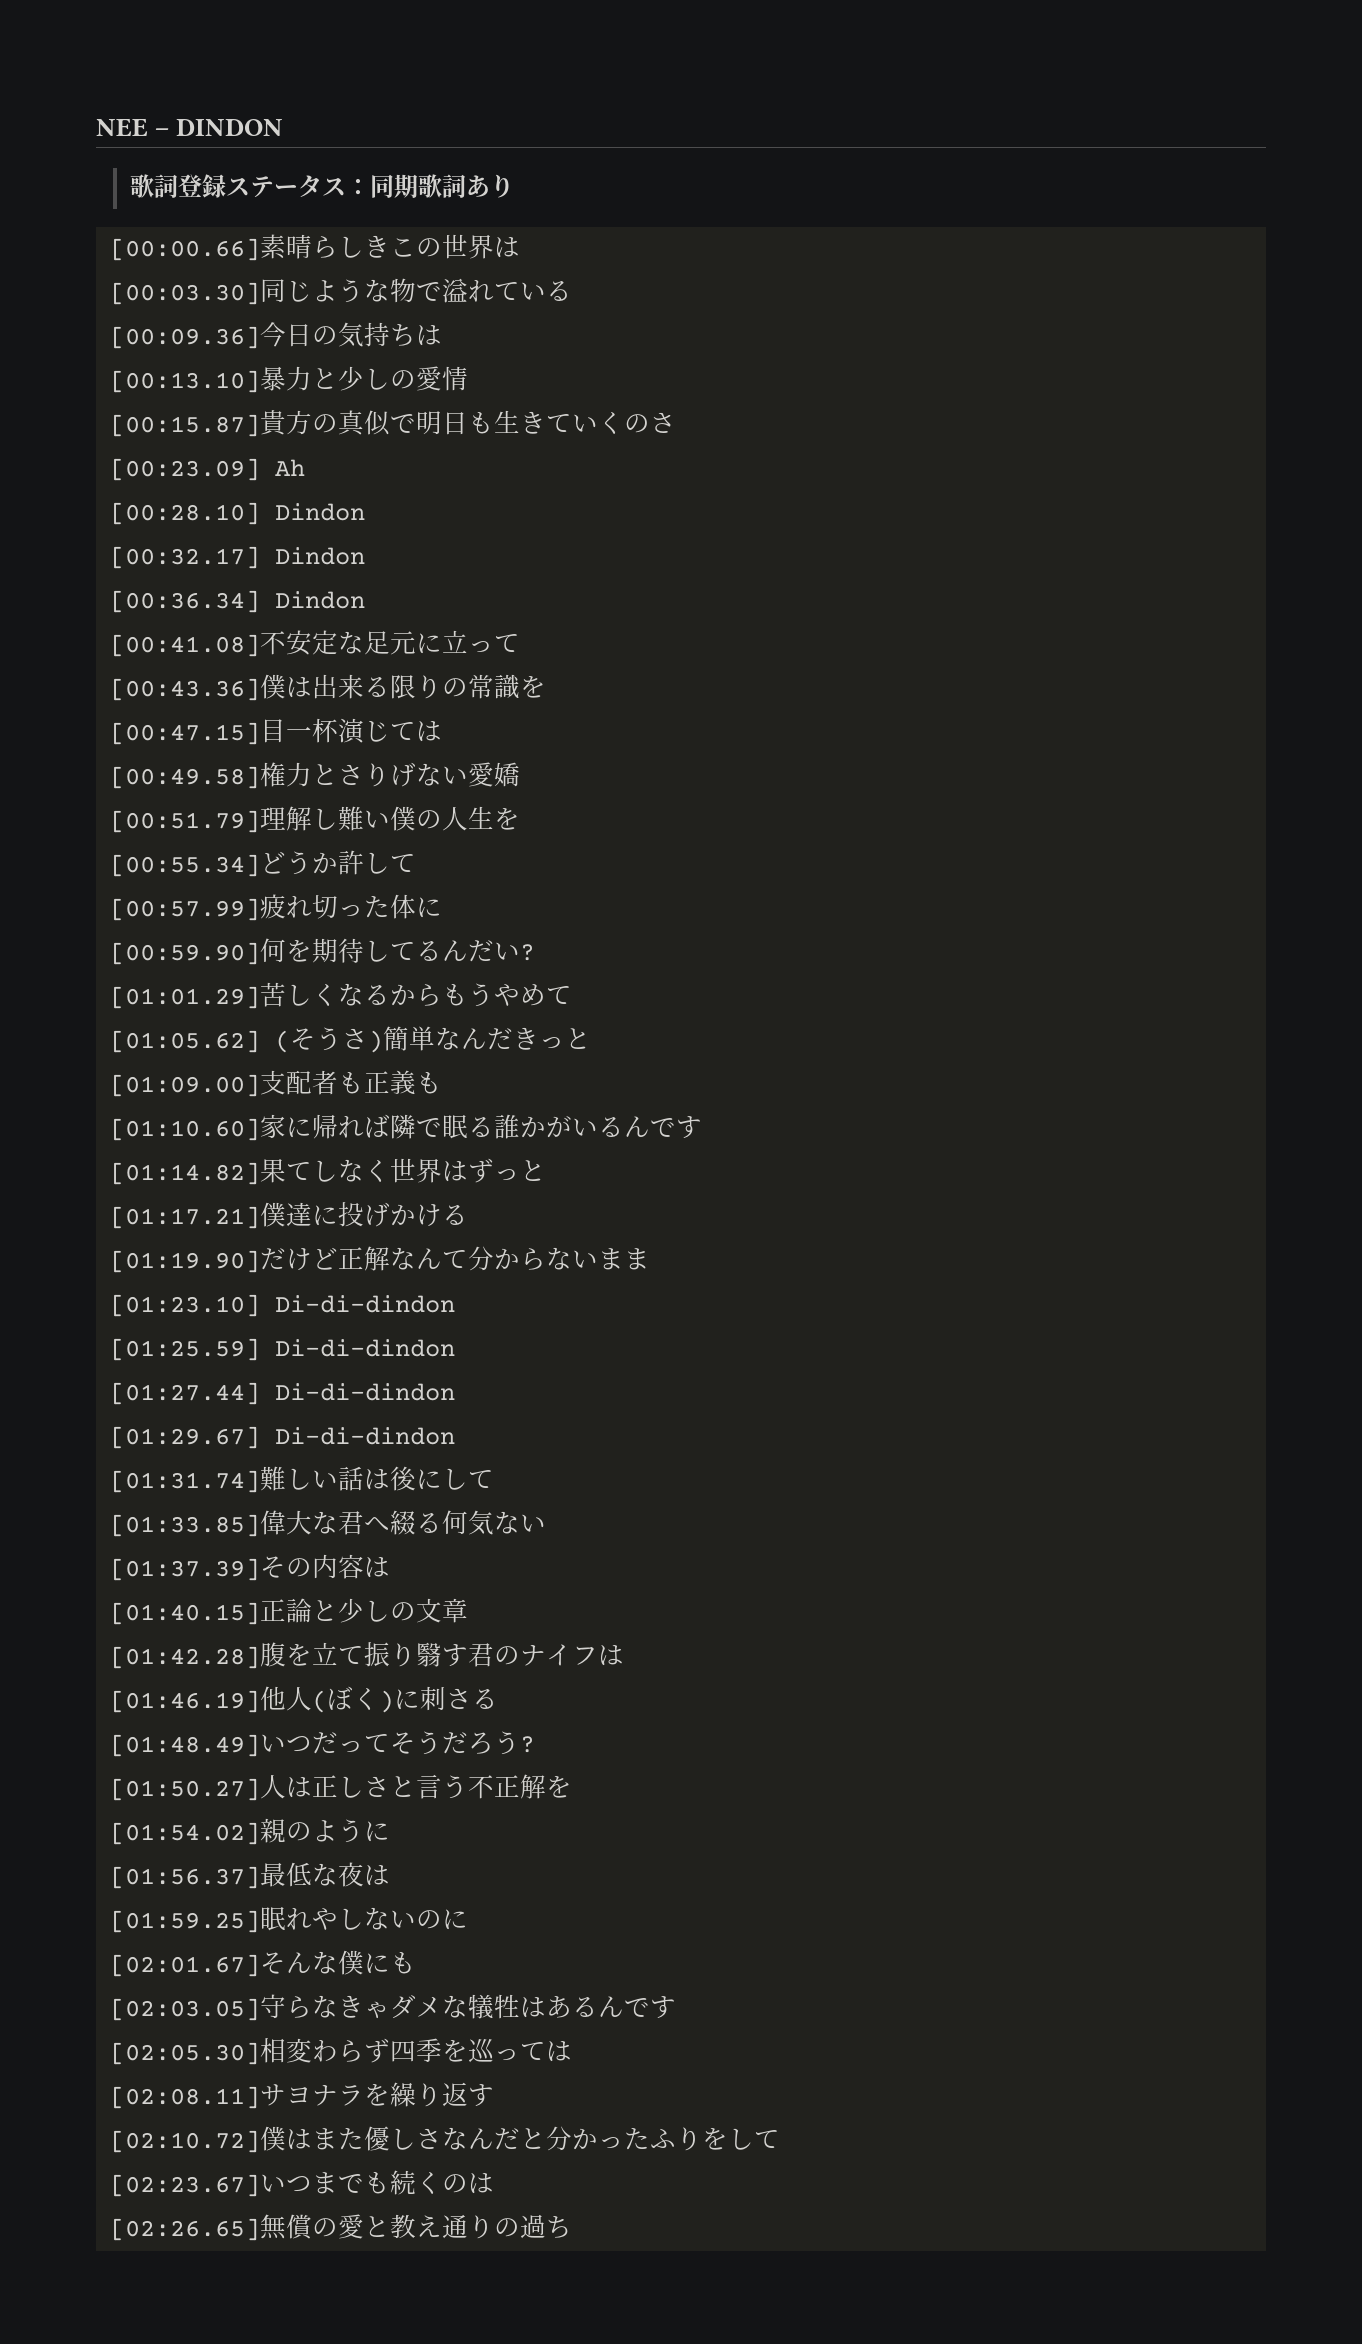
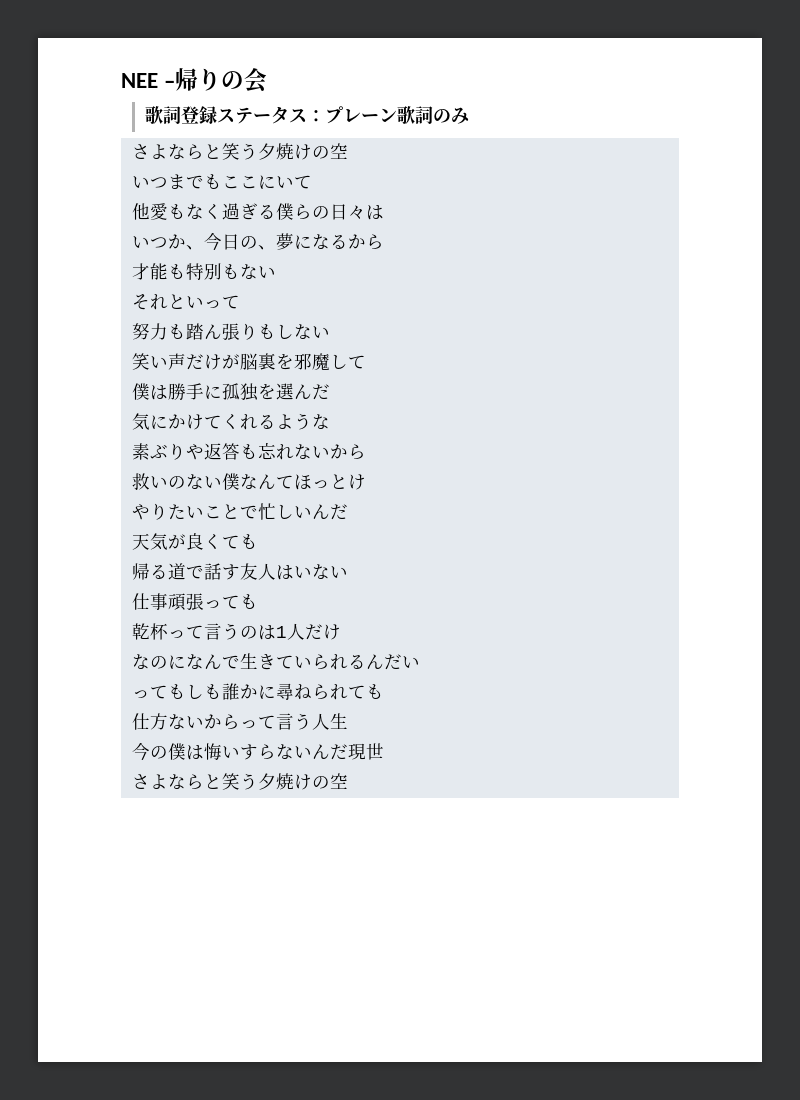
[176,118,284,136] DINDON -> [175,68,268,93] 帰りの会
[369,174,514,198] [110,234,521,261] [110,278,573,305] [110,322,443,349] [110,366,469,393] [110,410,677,437] [110,458,306,481] [110,502,366,525] [110,546,366,569] [110,590,366,613] [110,630,521,657] [110,674,547,701] [110,718,443,745] [110,762,521,789] [110,806,521,833] [110,850,417,877] [110,894,443,921] [110,938,536,965] [110,982,573,1009] [110,1026,592,1053] [110,1070,443,1097] [110,1114,703,1141] [110,1158,547,1185] [110,1202,469,1229] [110,1246,651,1273] [110,1294,456,1317] [110,1338,456,1361] [110,1382,456,1405] [110,1426,456,1449] [110,1466,495,1493] [110,1510,547,1537] [110,1554,391,1581] [110,1598,469,1625] [110,1642,625,1669] [110,1686,499,1713] [110,1731,536,1757] [110,1774,573,1801] [110,1818,391,1845] [110,1862,391,1889] [110,1907,469,1933] [110,1950,417,1977] [110,1994,677,2021] [110,2038,573,2065] [110,2082,495,2109] [110,2126,781,2153] [110,2170,495,2197] [110,2214,573,2241] 同期歌詞あり // [00:00.66]素晴らしきこの世界は // [00:03.30]同じような物で溢れている // [00:09.36]今日の気持ちは // [00:13.10]暴力と少しの愛情 // [00:15.87]貴方の真似で明日も生きていくのさ // [00:23.09] Ah // [00:28.10] Dindon // [00:32.17] Dindon // [00:36.34] Dindon // [00:41.08]不安定な足元に立って // [00:43.36]僕は出来る限りの常識を // [00:47.15]目一杯演じては // [00:49.58]権力とさりげない愛嬌 // [00:51.79]理解し難い僕の人生を // [00:55.34]どうか許して // [00:57.99]疲れ切った体に // [00:59.90]何を期待してるんだい? // [01:01.29]苦しくなるからもうやめて // [01:05.62] (そうさ)簡単なんだきっと // [01:09.00]支配者も正義も // [01:10.60]家に帰れば隣で眠る誰かがいるんです // [01:14.82]果てしなく世界はずっと // [01:17.21]僕達に投げかける // [01:19.90]だけど正解なんて分からないまま // [01:23.10] Di-di-dindon // [01:25.59] Di-di-dindon // [01:27.44] Di-di-dindon // [01:29.67] Di-di-dindon // [01:31.74]難しい話は後にして // [01:33.85]偉大な君へ綴る何気ない // [01:37.39]その内容は // [01:40.15]正論と少しの文章 // [01:42.28]腹を立て振り翳す君のナイフは // [01:46.19]他人(ぼく)に刺さる // [01:48.49]いつだってそうだろう? // [01:50.27]人は正しさと言う不正解を // [01:54.02]親のように // [01:56.37]最低な夜は // [01:59.25]眠れやしないのに // [02:01.67]そんな僕にも // [02:03.05]守らなきゃダメな犠牲はあるんです // [02:05.30]相変わらず四季を巡っては // [02:08.11]サヨナラを繰り返す // [02:10.72]僕はまた優しさなんだと分かったふりをして // [02:23.67]いつまでも続くのは // [02:26.65]無償の愛と教え通りの過ち -> [324,106,469,124] [131,143,348,160] [131,174,312,190] [131,203,384,220] [131,232,384,251] [131,263,276,281] [131,294,240,310] [131,323,330,341] [131,353,366,371] [131,383,330,401] [131,413,330,430] [131,442,366,460] [131,473,366,490] [131,503,348,520] [131,533,258,550] [131,563,348,580] [131,593,258,611] [131,623,341,640] [131,653,420,670] [131,683,384,700] [131,713,348,730] [131,742,384,761] [131,773,348,790] プレーン歌詞のみ // さよならと笑う夕焼けの空 // いつまでもここにいて // 他愛もなく過ぎる僕らの日々は // いつか、今日の、夢になるから // 才能も特別もない // それといって // 努力も踏ん張りもしない // 笑い声だけが脳裏を邪魔して // 僕は勝手に孤独を選んだ // 気にかけてくれるような // 素ぶりや返答も忘れないから // 救いのない僕なんてほっとけ // やりたいことで忙しいんだ // 天気が良くても // 帰る道で話す友人はいない // 仕事頑張っても // 乾杯って言うのは1人だけ // なのになんで生きていられるんだい // ってもしも誰かに尋ねられても // 仕方ないからって言う人生 // 今の僕は悔いすらないんだ現世 // さよならと笑う夕焼けの空

